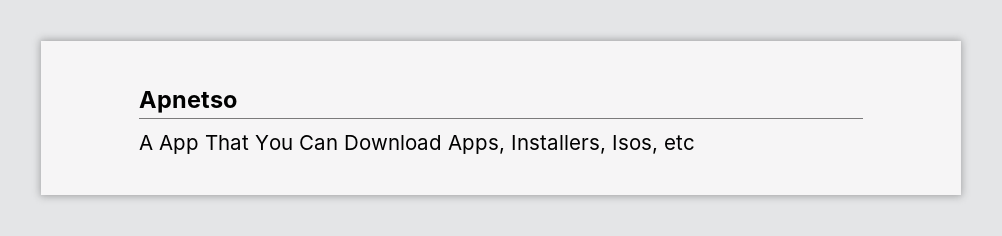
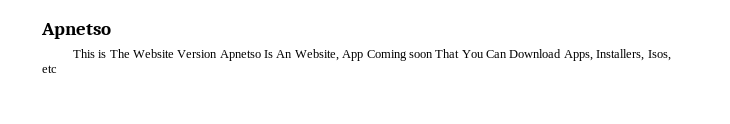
[139,135,199,154] A App -> [72,49,433,61] This is The Website Version Apnetso Is An Website, App Coming soon

